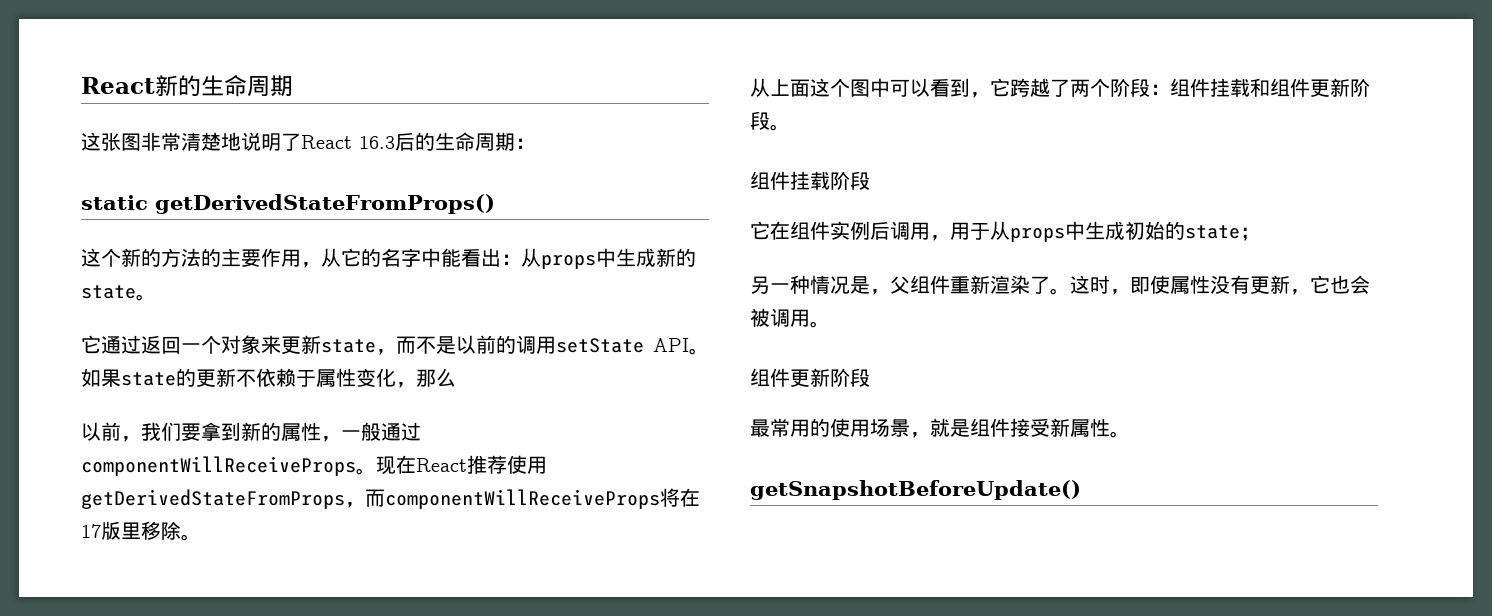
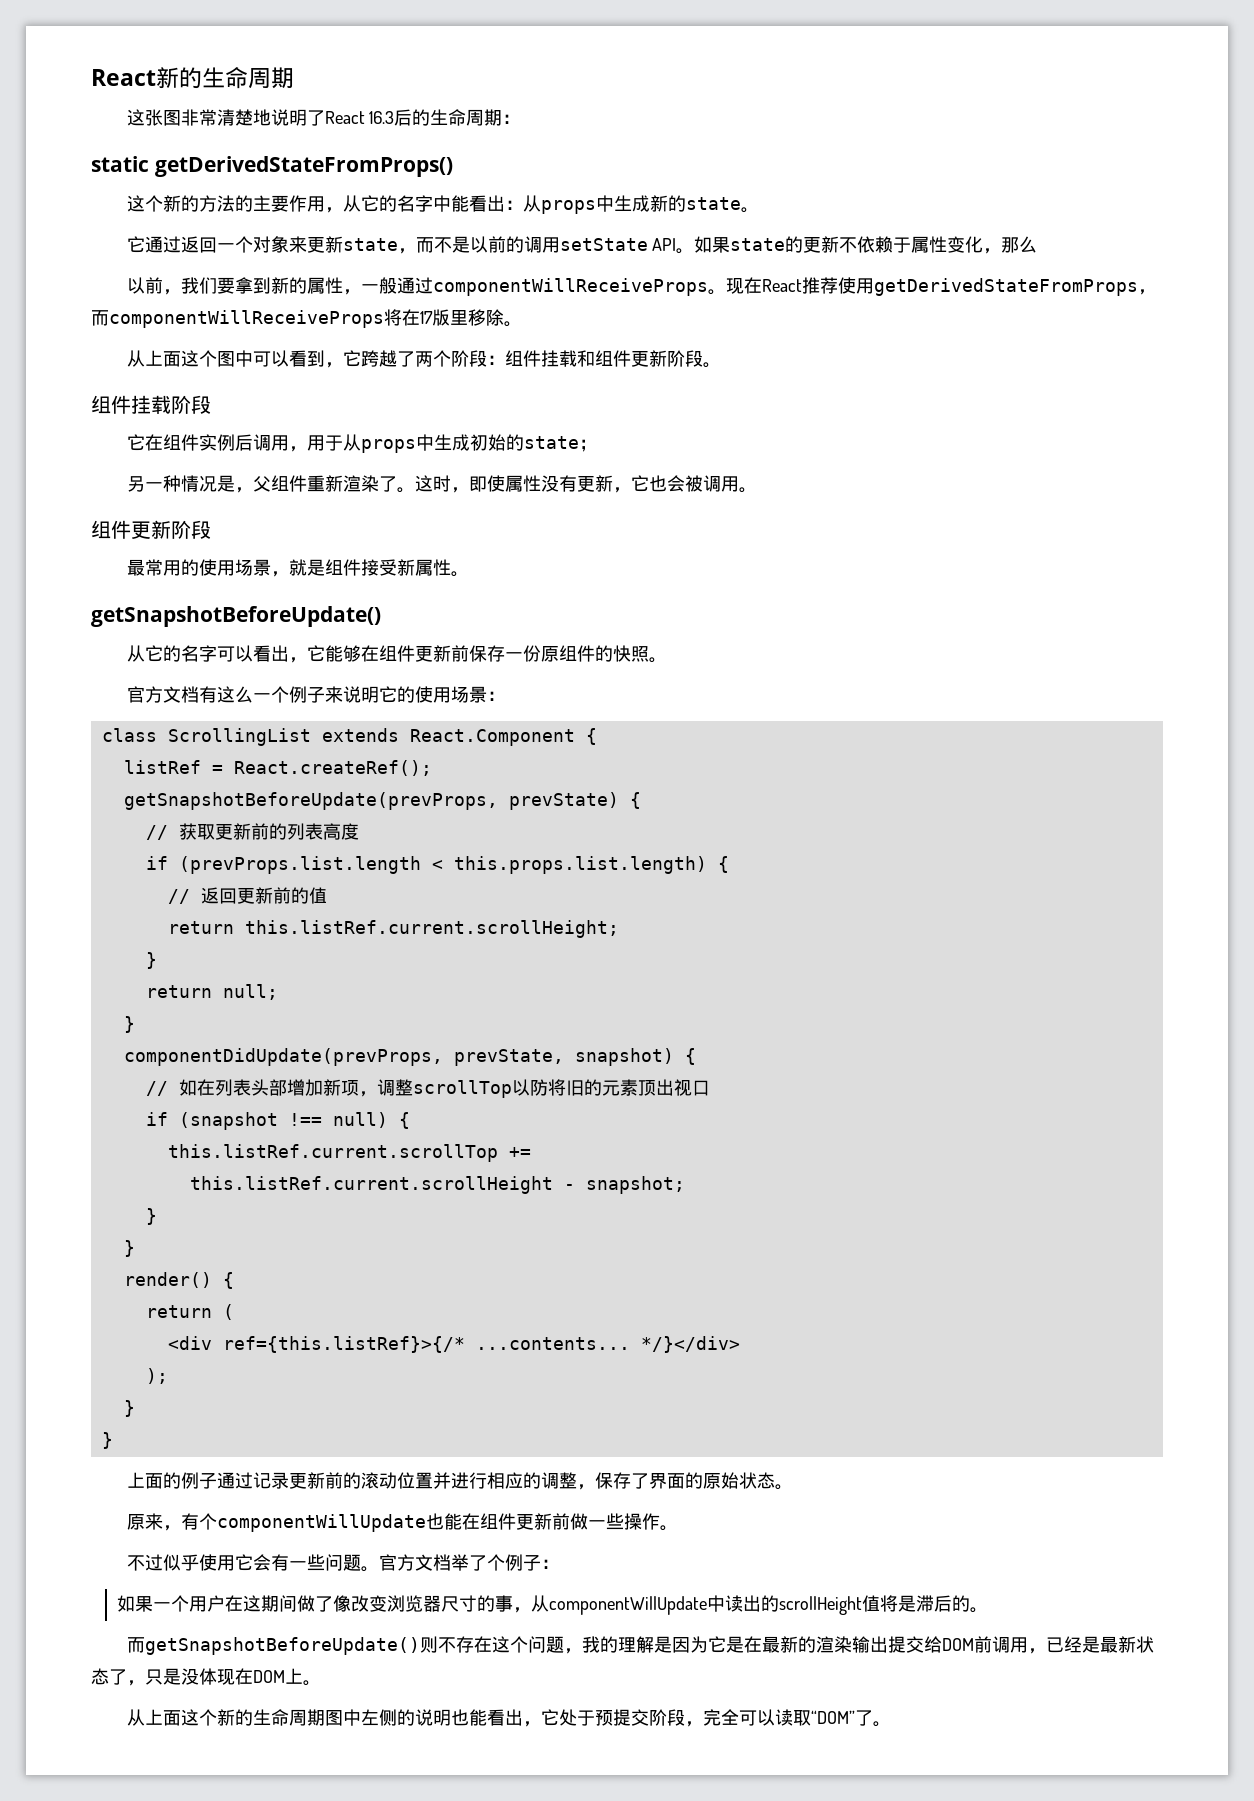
(1081, 490) none -> [126,645,667,663] [126,686,505,703] [101,728,597,746] [123,760,432,776] [123,792,641,810] [145,823,359,840] [145,856,729,874] [167,887,327,904] [167,920,619,938] [145,952,157,969] [145,984,278,1000] [123,1016,135,1033] [123,1048,696,1066] [145,1079,710,1098] [145,1112,410,1130] [167,1144,531,1162] [189,1176,685,1194] [145,1208,157,1225] [123,1240,135,1257] [123,1272,234,1289] [145,1304,234,1320] [167,1336,740,1353] [145,1368,168,1384] [123,1400,135,1417] [101,1432,113,1449] [126,1472,793,1490] [126,1513,678,1532] [126,1554,559,1572] [117,1595,989,1615] [126,1636,1154,1655] [91,1668,321,1686] [126,1709,891,1727] // 从它的名字可以看出，它能够在组件更新前保存一份原组件的快照。 // 官方文档有这么一个例子来说明它的使用场景： // class ScrollingList extends React.Component { // listRef = React.createRef(); // getSnapshotBeforeUpdate(prevProps, prevState) { // // 获取更新前的列表高度 // if (prevProps.list.length < this.props.list.length) { // // 返回更新前的值 // return this.listRef.current.scrollHeight; // } // return null; // } // componentDidUpdate(prevProps, prevState, snapshot) { // // 如在列表头部增加新项，调整scrollTop以防将旧的元素顶出视口 // if (snapshot !== null) { // this.listRef.current.scrollTop += // this.listRef.current.scrollHeight - snapshot; // } // } // render() { // return ( // <div ref={this.listRef}>{/* ...contents... */}</div> // ); // } // } // 上面的例子通过记录更新前的滚动位置并进行相应的调整，保存了界面的原始状态。 // 原来，有个componentWillUpdate也能在组件更新前做一些操作。 // 不过似乎使用它会有一些问题。官方文档举了个例子： // 如果一个用户在这期间做了像改变浏览器尺寸的事，从componentWillUpdate中读出的scrollHeight值将是滞后的。 // 而getSnapshotBeforeUpdate()则不存在这个问题，我的理解是因为它是在最新的渲染输出提交给DOM前调用，已经是最新状态了，只是没体现在DOM上。 // 从上面这个新的生命周期图中左侧的说明也能看出，它处于预提交阶段，完全可以读取“DOM”了。

